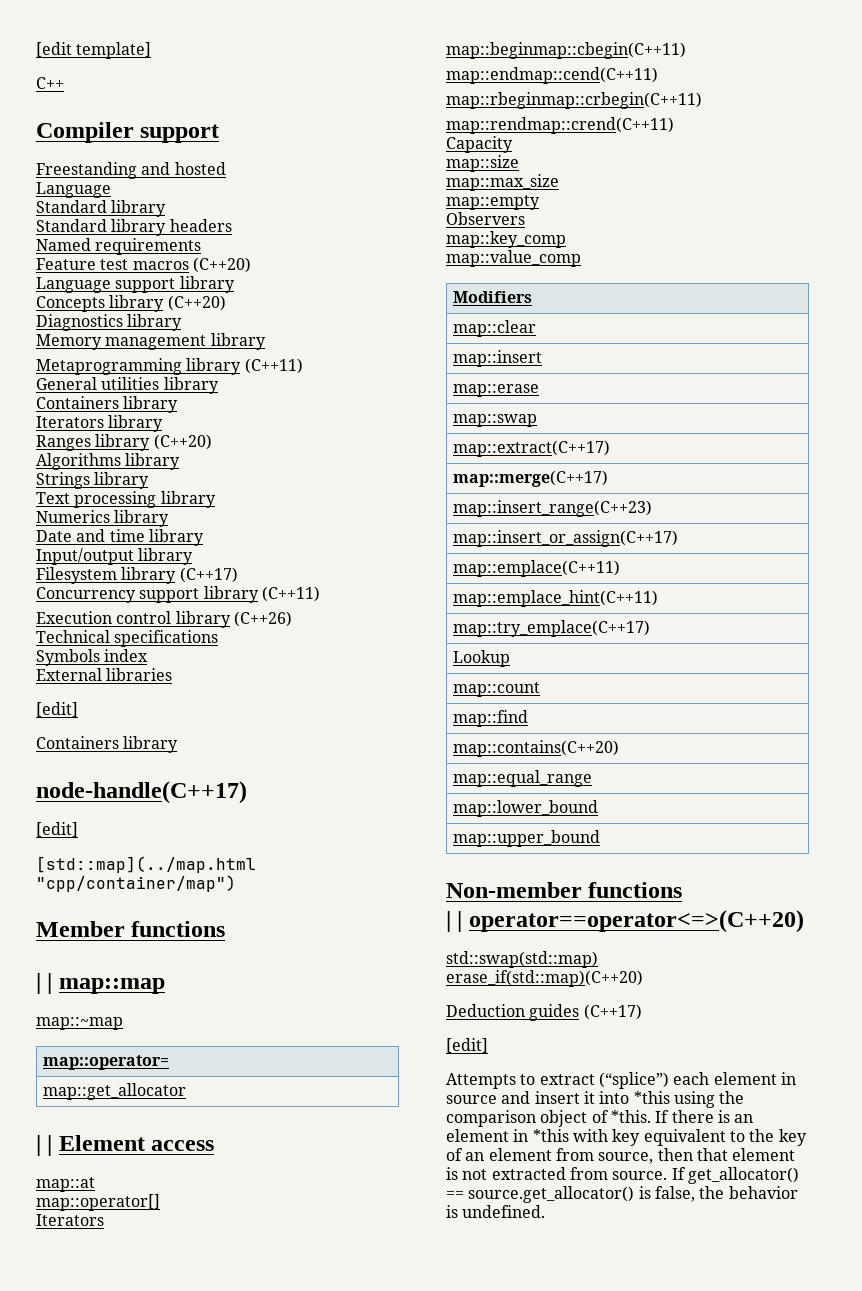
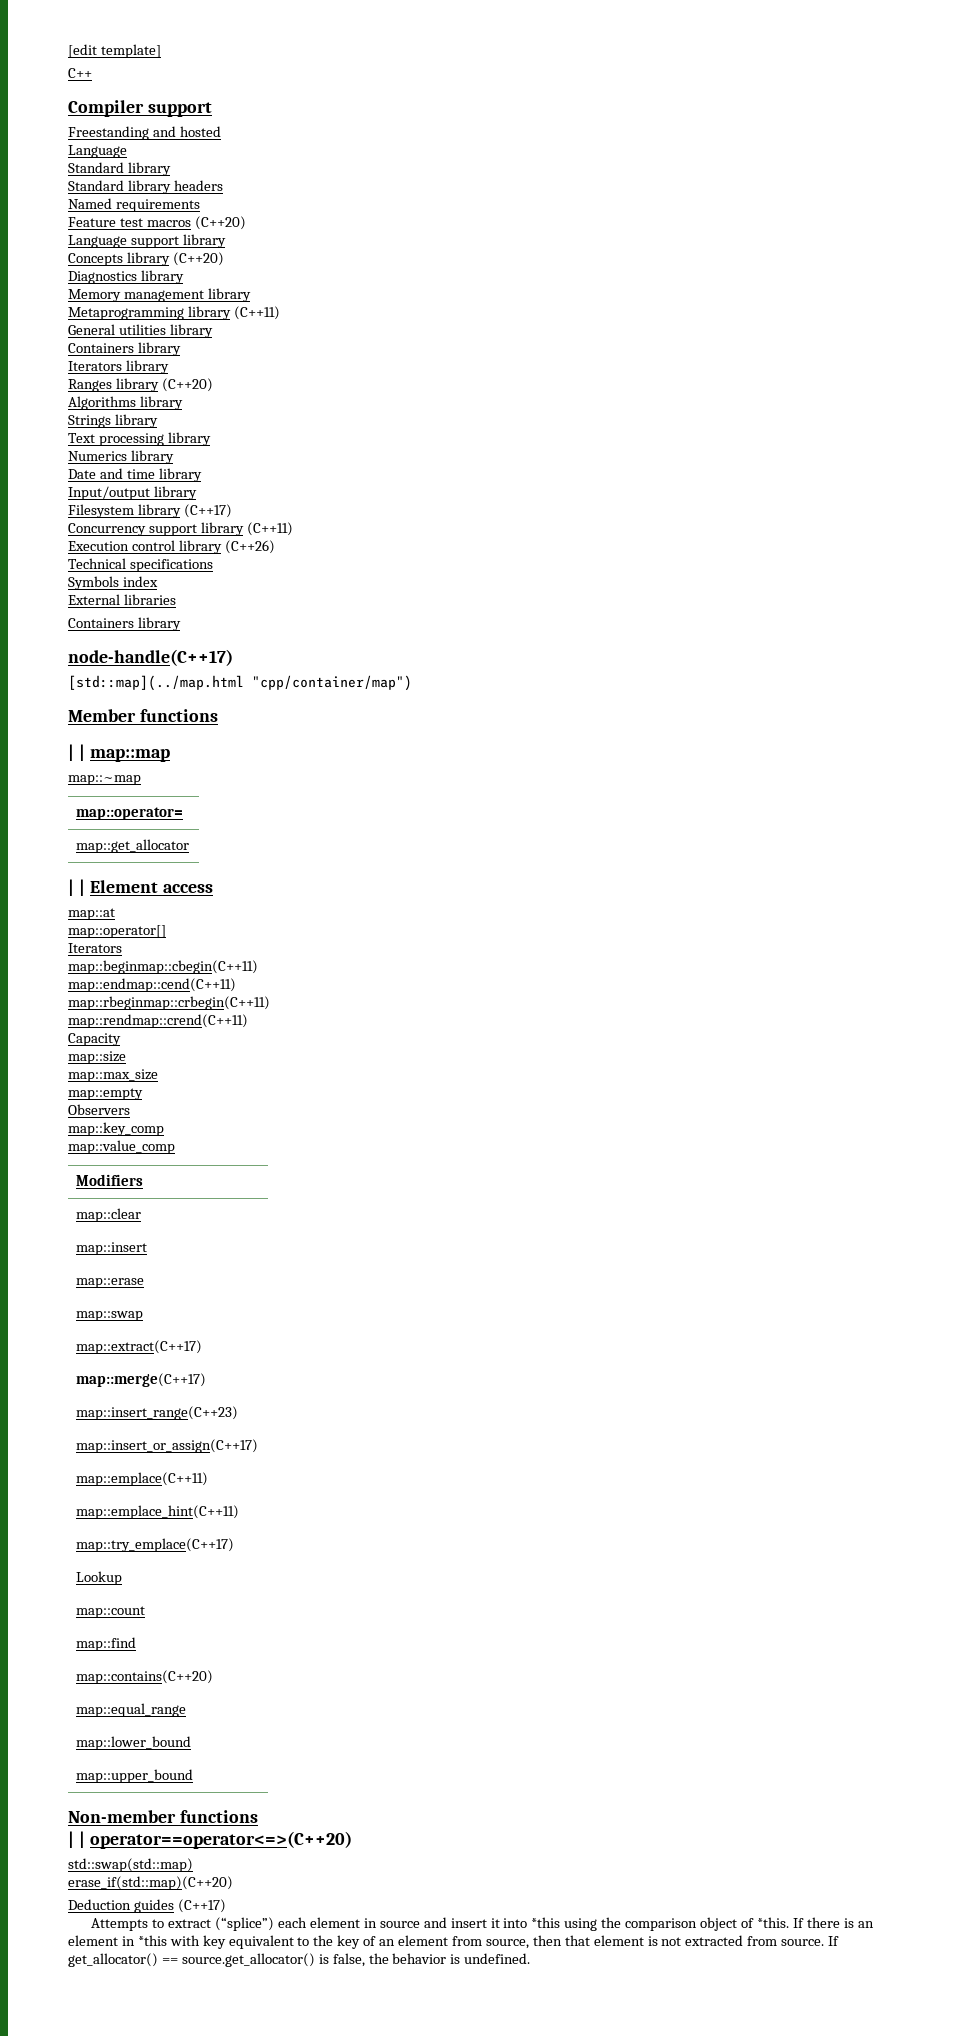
[36,702,78,717] // [edit] -> (176, 599) none
[36,822,78,837] // [edit] -> (233, 657) none
[446,1038,488,1053] // [edit] -> (226, 1906) none

